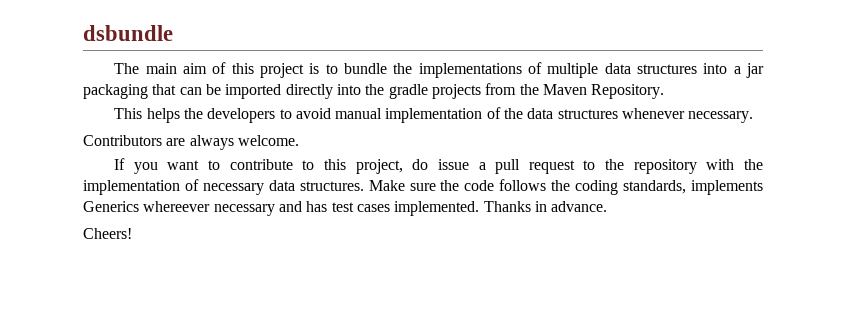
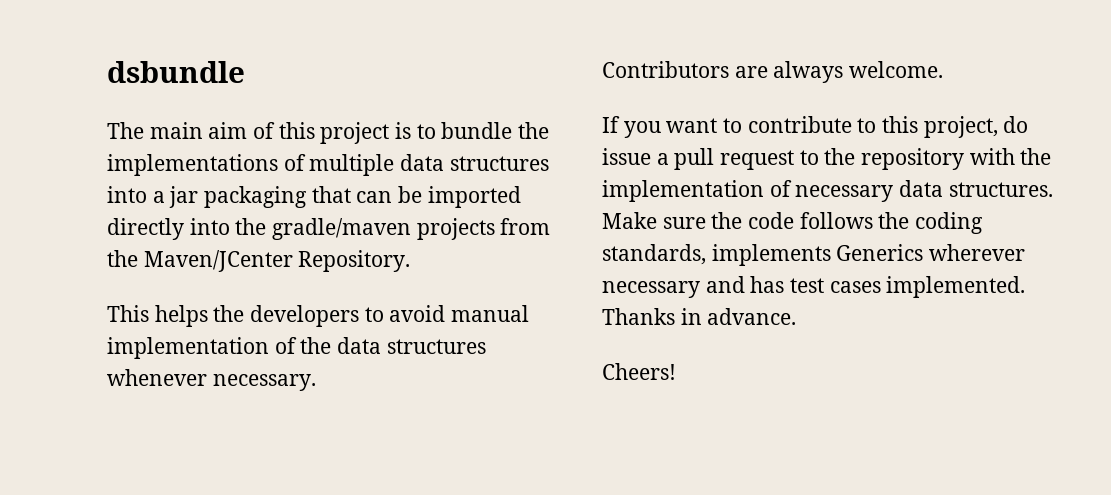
[388,84,428,99] gradle -> [272,218,412,240] gradle/maven
[542,84,587,95] Maven -> [143,250,293,272] Maven/JCenter
[143,201,211,212] whereever -> [929,244,1026,261] wherever

